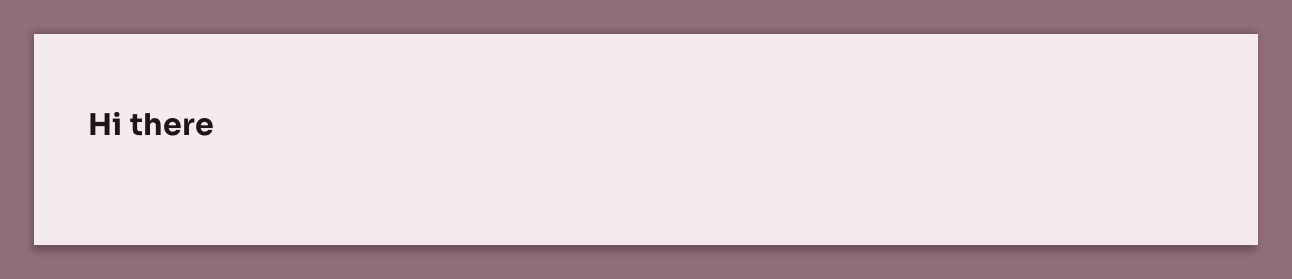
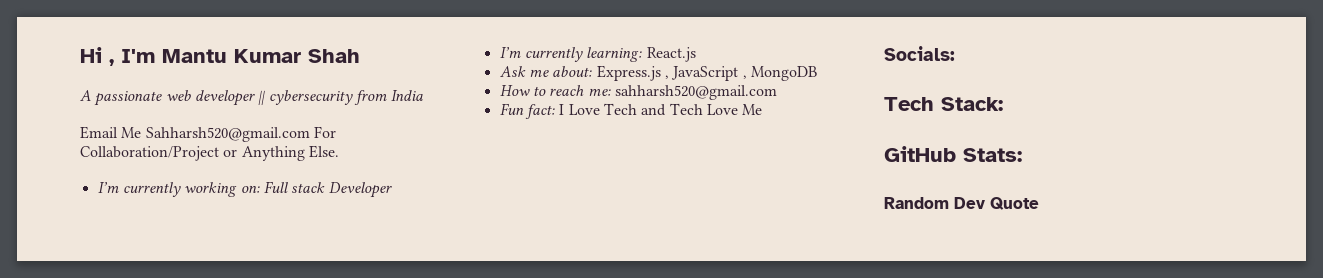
[130,113,215,136] there -> [109,49,360,66] [80,90,424,106] [80,126,336,142] [80,145,339,161] [97,181,392,198] [499,47,696,62] [499,65,817,81] [499,85,777,100] [499,103,763,119] [884,46,955,61] [884,97,1003,111] [884,146,1022,162] [884,197,1039,210] , I'm Mantu Kumar Shah // A passionate web developer || cybersecurity from India // Email Me Sahharsh520@gmail.com For Collaboration/Project or Anything Else. // I’m currently working on: Full stack Developer // I’m currently learning: React.js // Ask me about: Express.js , JavaScript , MongoDB // How to reach me: sahharsh520@gmail.com // Fun fact: I Love Tech and Tech Love Me // Socials: // Tech Stack: // GitHub Stats: // Random Dev Quote

